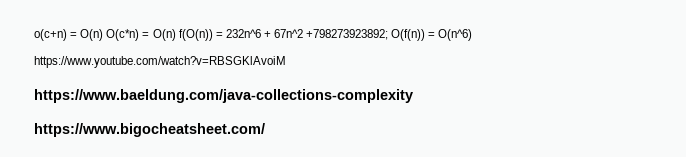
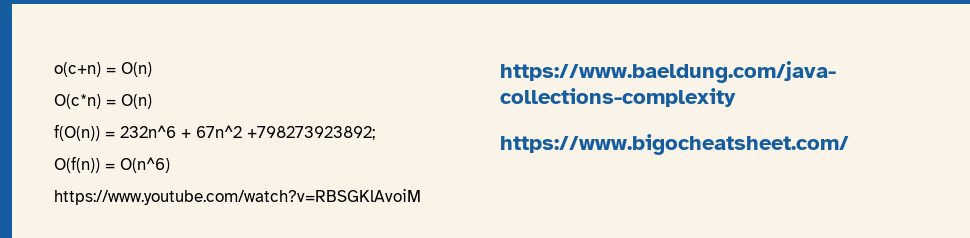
(104, 35) none -> (152, 69) //
(176, 35) none -> (152, 101) //
(389, 34) none -> (375, 133) //

